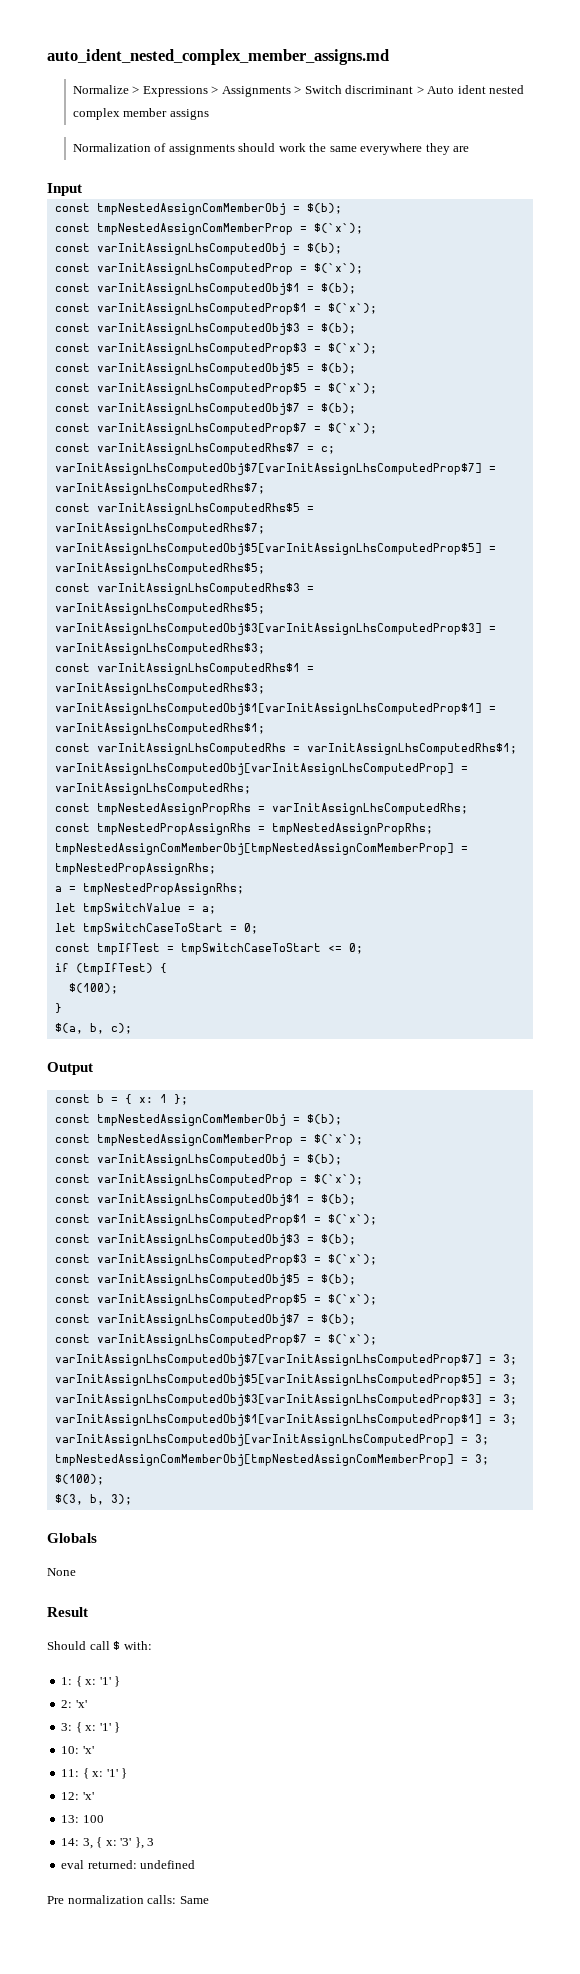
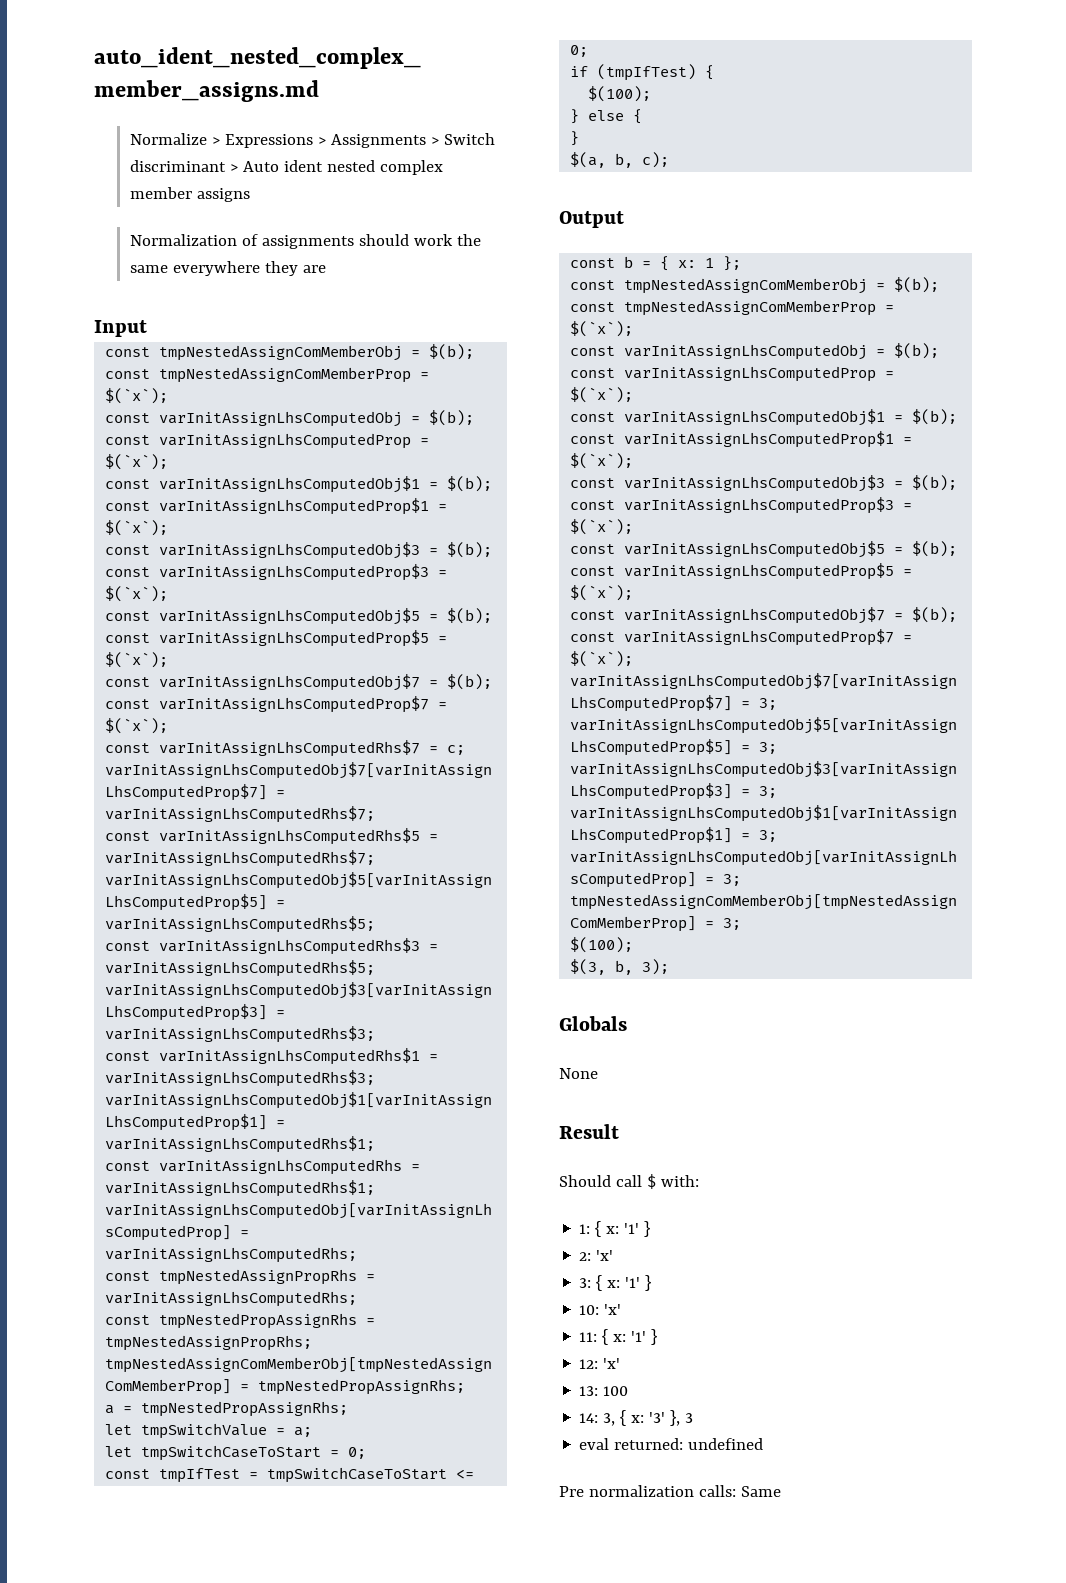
(118, 988) none -> [570,109,643,124] // } else {

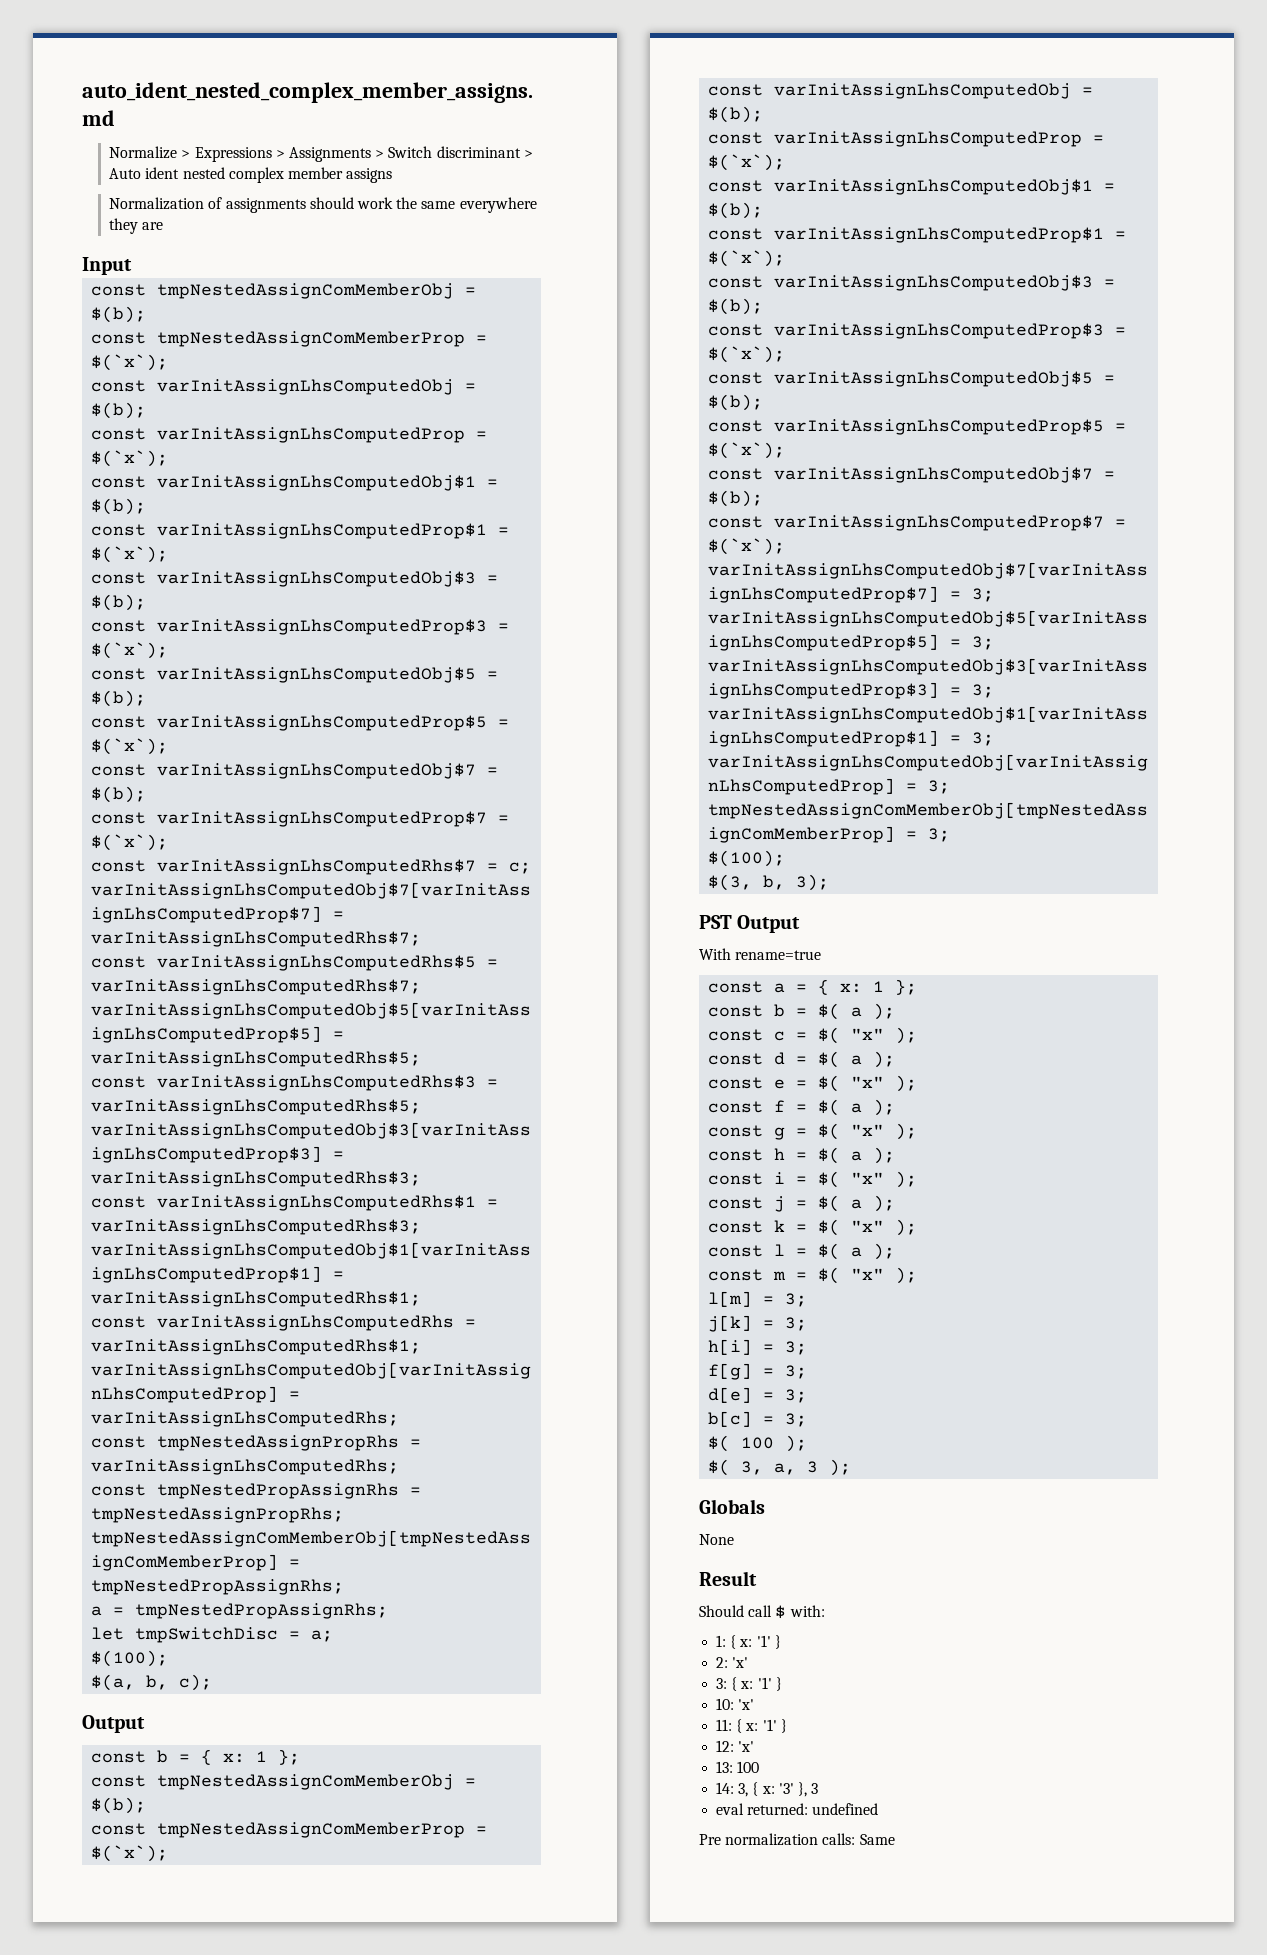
[141,1423,268,1439] tmpSwitchValue -> [135,1627,279,1643] tmpSwitchDisc
[105,1445,367,1461] [105,1467,475,1483] [570,45,589,57] [570,64,715,81] [588,86,652,102] [570,109,643,124] [570,131,580,146] let tmpSwitchCaseToStart = 0; // const tmpIfTest = tmpSwitchCaseToStart <= 0; // if (tmpIfTest) { // $(100); // } else { // } -> [91,1650,169,1667] $(100);
(670, 967) none -> [699,915,801,933] [699,948,822,960] [708,979,918,995] [708,1003,896,1020] [708,1027,918,1044] [708,1051,896,1068] [708,1075,918,1092] [708,1099,896,1116] [708,1123,918,1140] [708,1147,896,1164] [708,1171,918,1188] [708,1195,896,1212] [708,1219,918,1236] [708,1243,896,1260] [708,1267,918,1284] [708,1291,808,1307] [708,1315,808,1332] [708,1339,808,1355] [708,1363,808,1380] [708,1387,808,1403] [708,1411,808,1427] [708,1435,808,1452] [708,1459,852,1476] // PST Output // With rename=true // const a = { x: 1 }; // const b = $( a ); // const c = $( "x" ); // const d = $( a ); // const e = $( "x" ); // const f = $( a ); // const g = $( "x" ); // const h = $( a ); // const i = $( "x" ); // const j = $( a ); // const k = $( "x" ); // const l = $( a ); // const m = $( "x" ); // l[m] = 3; // j[k] = 3; // h[i] = 3; // f[g] = 3; // d[e] = 3; // b[c] = 3; // $( 100 ); // $( 3, a, 3 );

